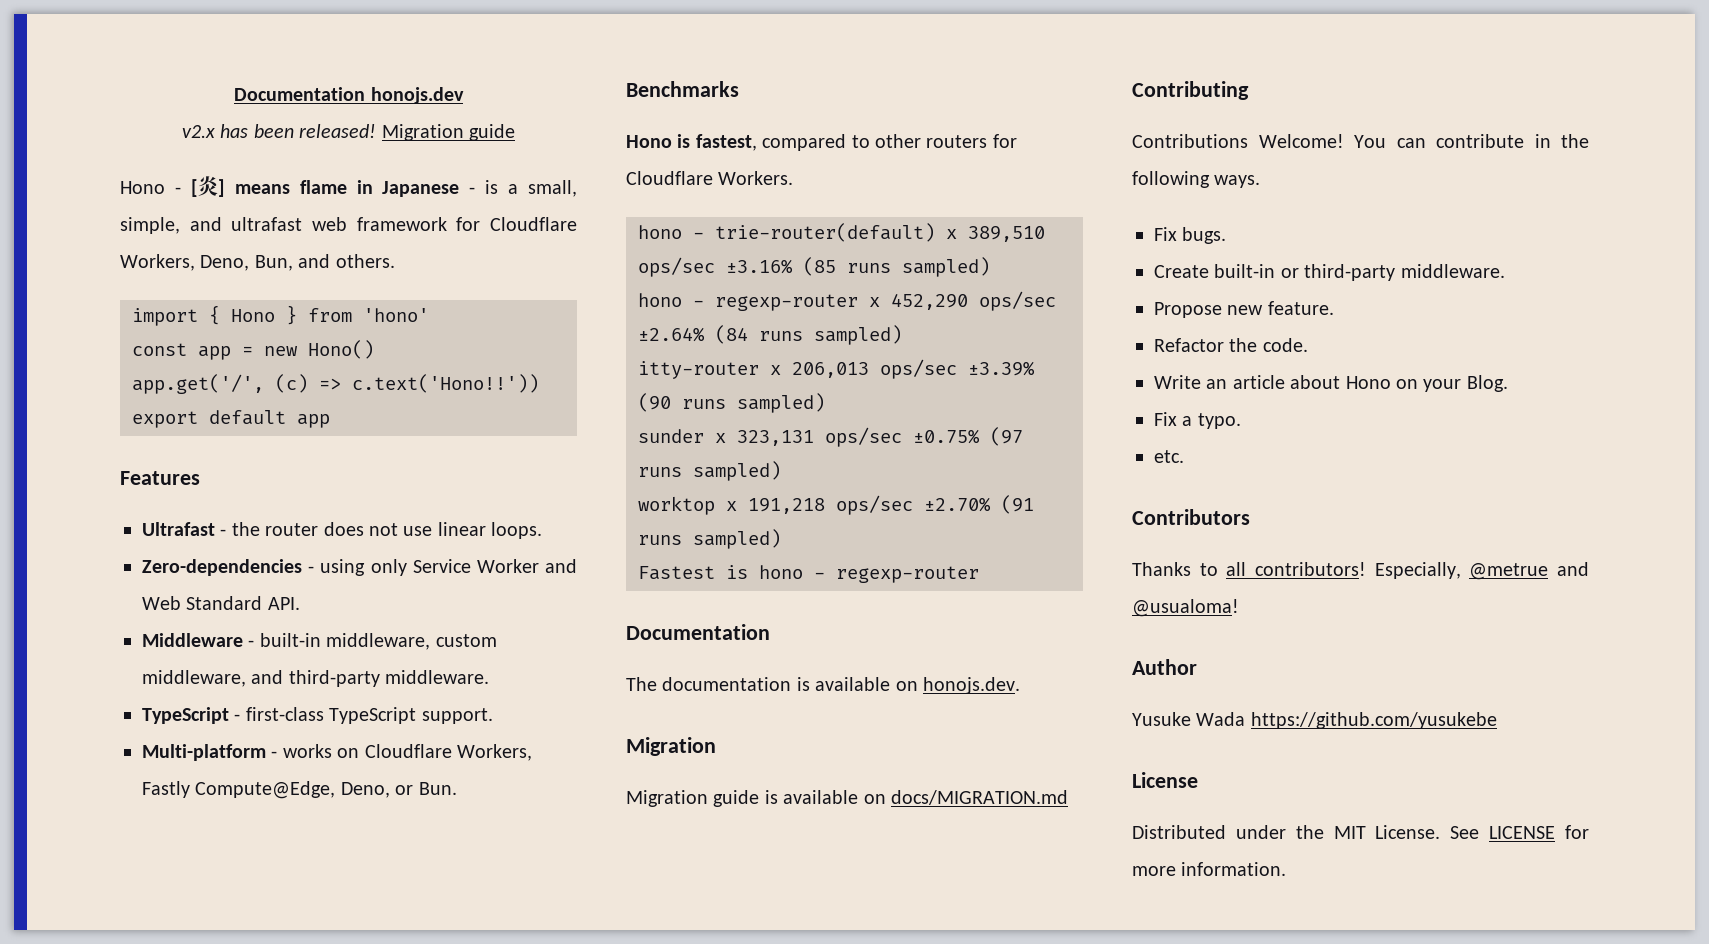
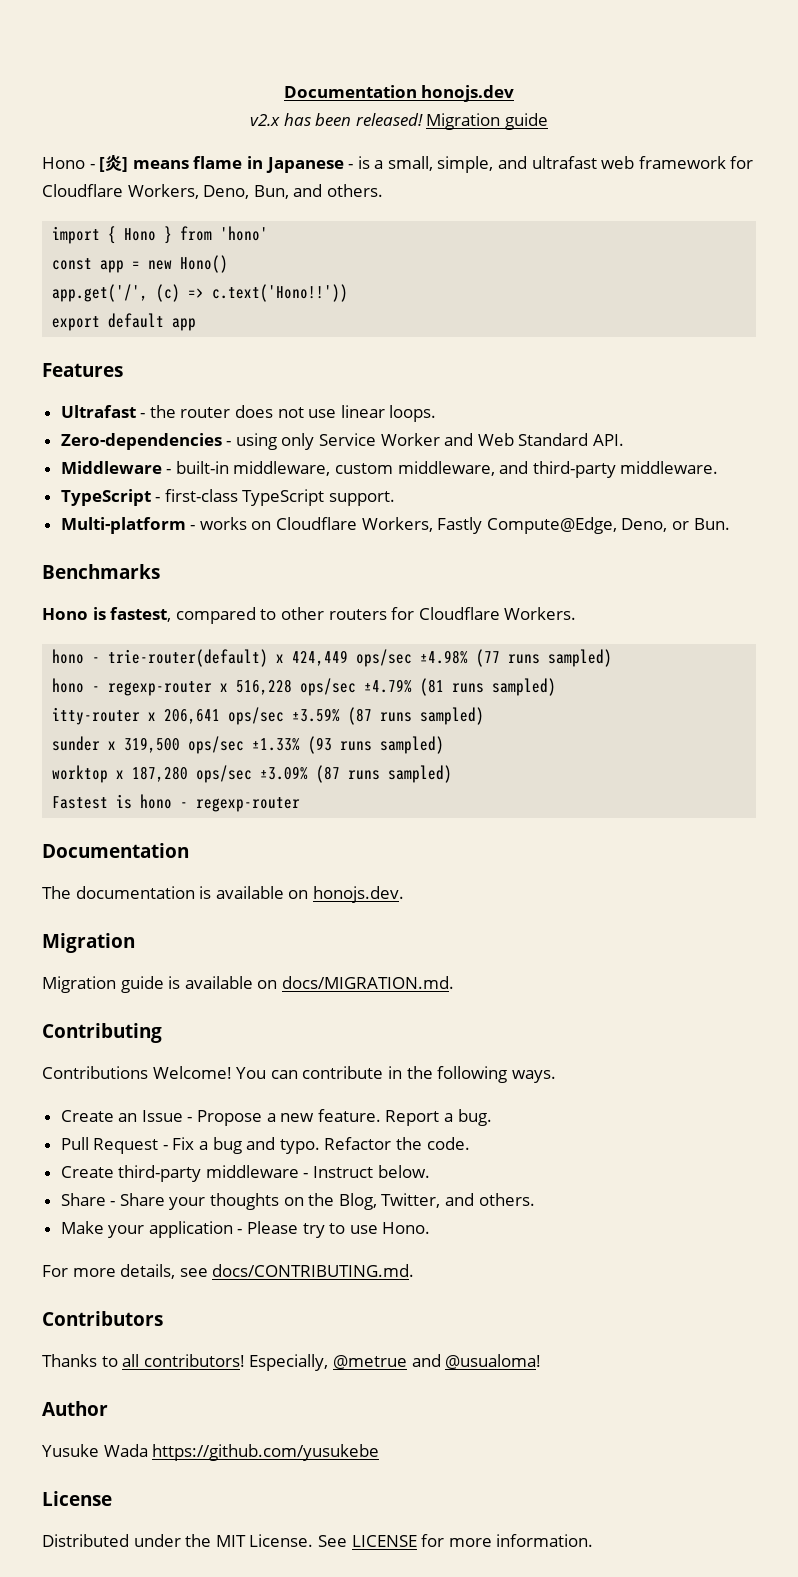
[968,226,1045,242] [638,257,836,277] 389,510 ops/sec ±3.16% (85 -> [292,649,501,667] 424,449 ops/sec ±4.98% (77
[891,291,1056,311] [638,325,748,344] 452,290 ops/sec ±2.64% (84 -> [236,678,445,696] 516,228 ops/sec ±4.79% (81
[792,359,1035,379] [638,393,671,412] 206,013 ops/sec ±3.39% (90 -> [164,707,373,725] 206,641 ops/sec ±3.59% (87
[737,427,1023,447] 323,131 ops/sec ±0.75% (97 -> [124,736,333,754] 319,500 ops/sec ±1.33% (93
[748,495,1034,515] 191,218 ops/sec ±2.70% (91 -> [132,765,341,783] 187,280 ops/sec ±3.09% (87
[891,790,1068,805] docs/MIGRATION.md -> [281,976,454,989] docs/MIGRATION.md.
[1154,227,1227,244] [1154,264,1505,281] [1154,301,1334,318] [1154,338,1308,352] [1154,375,1508,392] [1154,412,1241,429] [1154,450,1184,463] // Fix bugs. // Create built-in or third-party middleware. // Propose new feature. // Refactor the code. // Write an article about Hono on your Blog. // Fix a typo. // etc. -> [60,1109,492,1126] [60,1137,470,1154] [60,1165,430,1182] [60,1193,535,1210] [60,1221,431,1238] [42,1264,415,1279] // Create an Issue - Propose a new feature. Report a bug. // Pull Request - Fix a bug and typo. Refactor the code. // Create third-party middleware - Instruct below. // Share - Share your thoughts on the Blog, Twitter, and others. // Make your application - Please try to use Hono. // For more details, see docs/CONTRIBUTING.md.

